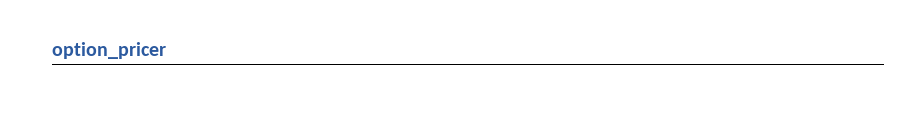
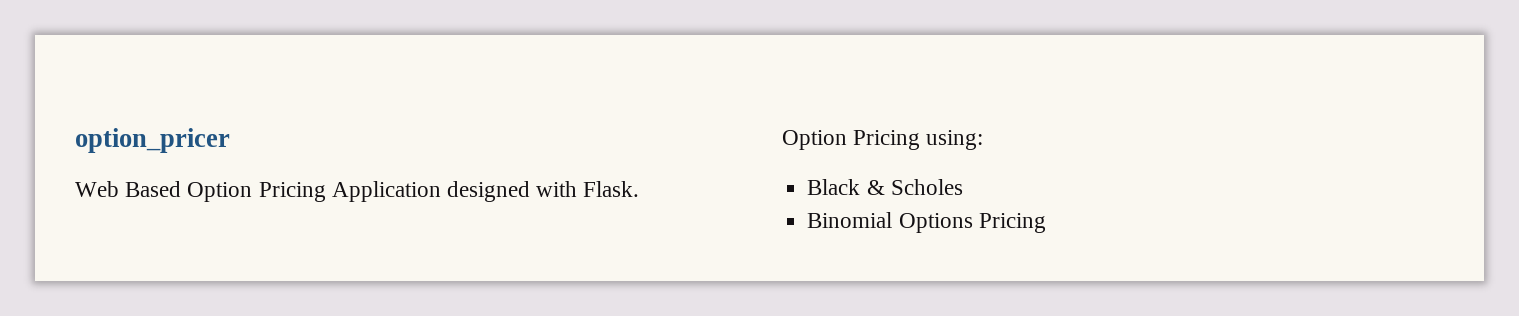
(166, 50) none -> [75,181,640,202] [782,130,984,150] [807,179,963,195] [807,212,1046,233] // Web Based Option Pricing Application designed with Flask. // Option Pricing using: // Black & Scholes // Binomial Options Pricing

